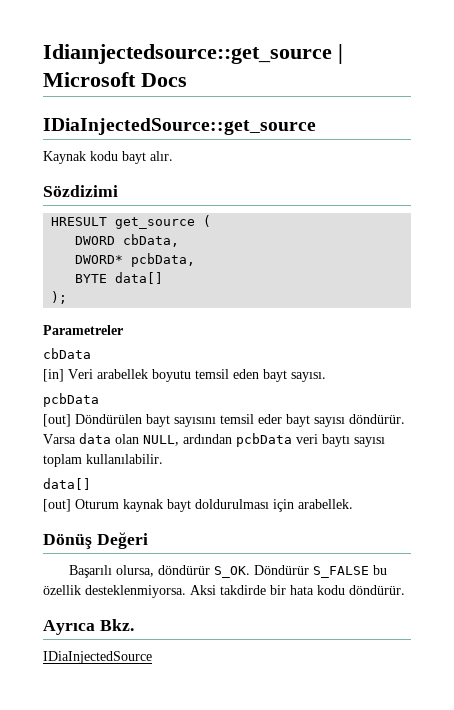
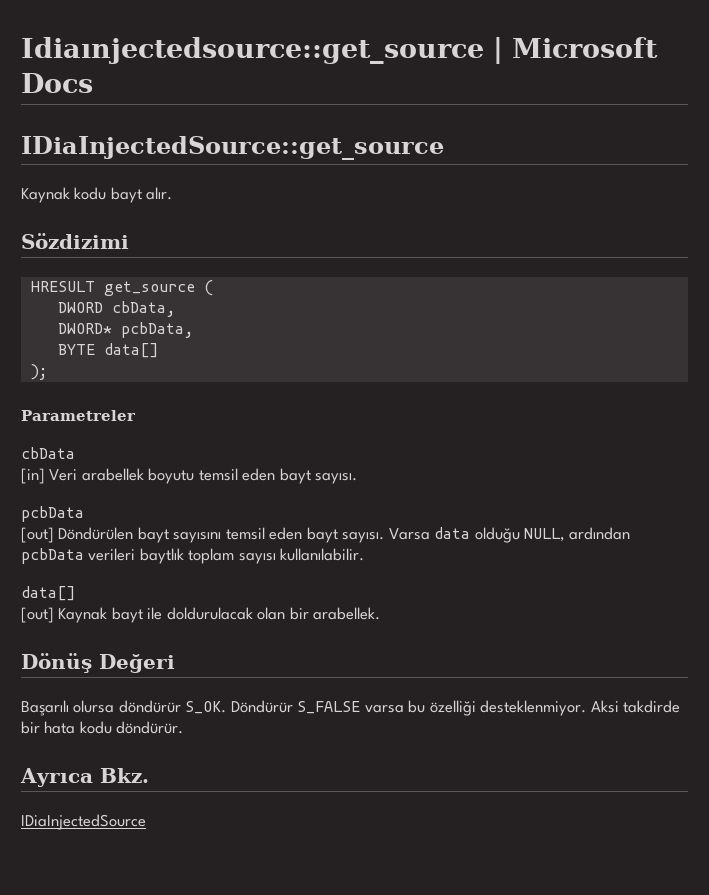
[258,414,405,427] eder bayt sayısı döndürür. -> [269,527,385,543] eden bayt sayısı.
[115,434,139,444] olan -> [474,527,520,543] olduğu
[296,434,385,447] [43,454,82,467] veri baytı sayısı toplam -> [88,548,276,564] verileri baytlık toplam sayısı
[75,499,294,512] Oturum kaynak bayt doldurulması için -> [58,607,309,623] Kaynak bayt ile doldurulacak olan bir
[116,565,155,577] olursa, -> [73,700,115,713] olursa
[373,565,388,575] [43,585,186,598] bu özellik desteklenmiyorsa. -> [364,700,587,716] varsa bu özelliği desteklenmiyor.

